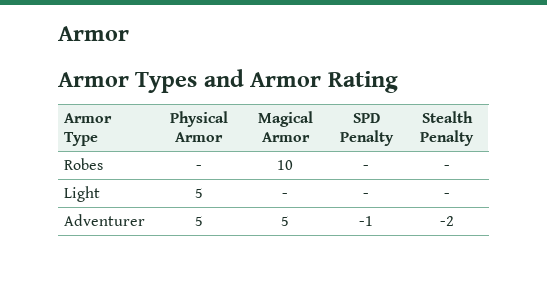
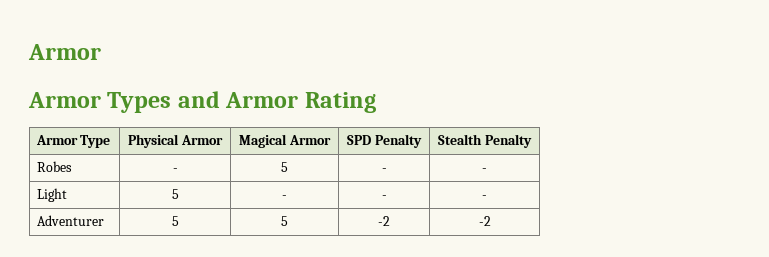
[277,160,293,170] 10 -> [281,162,288,172] 5
[359,216,373,226] -1 -> [378,216,390,226] -2

